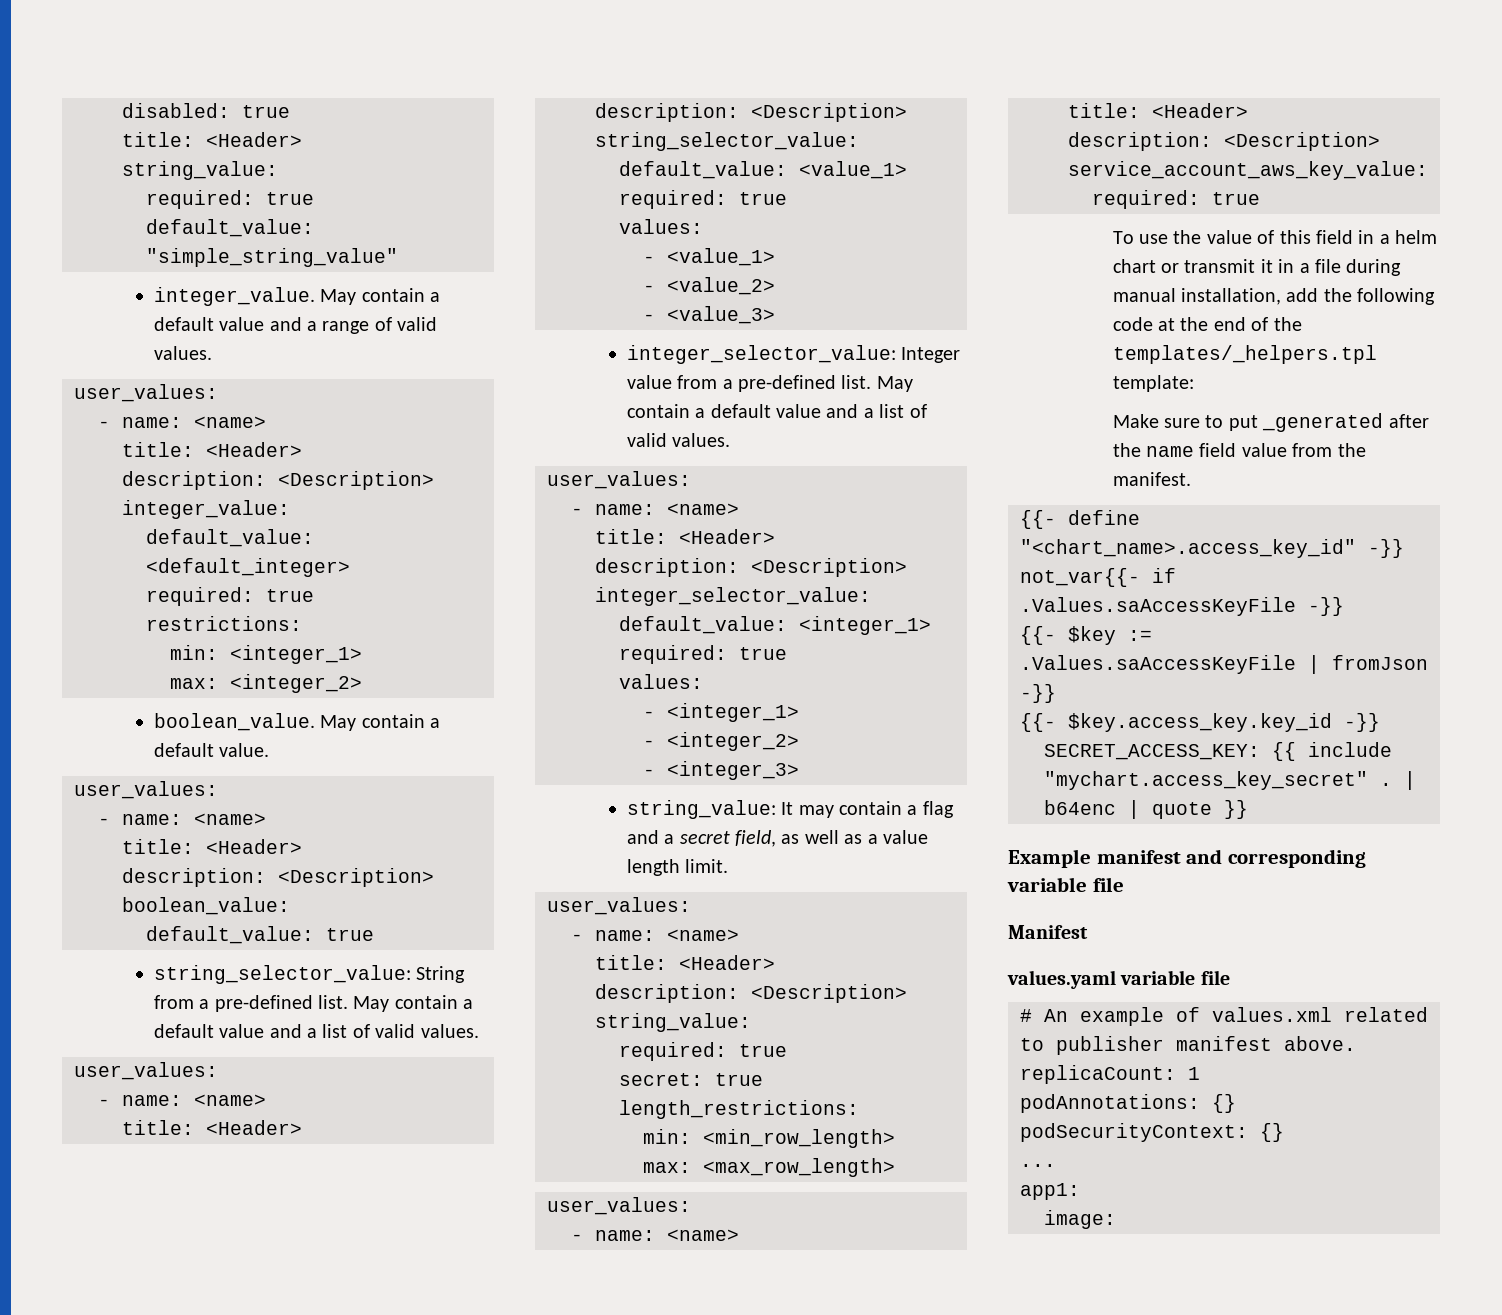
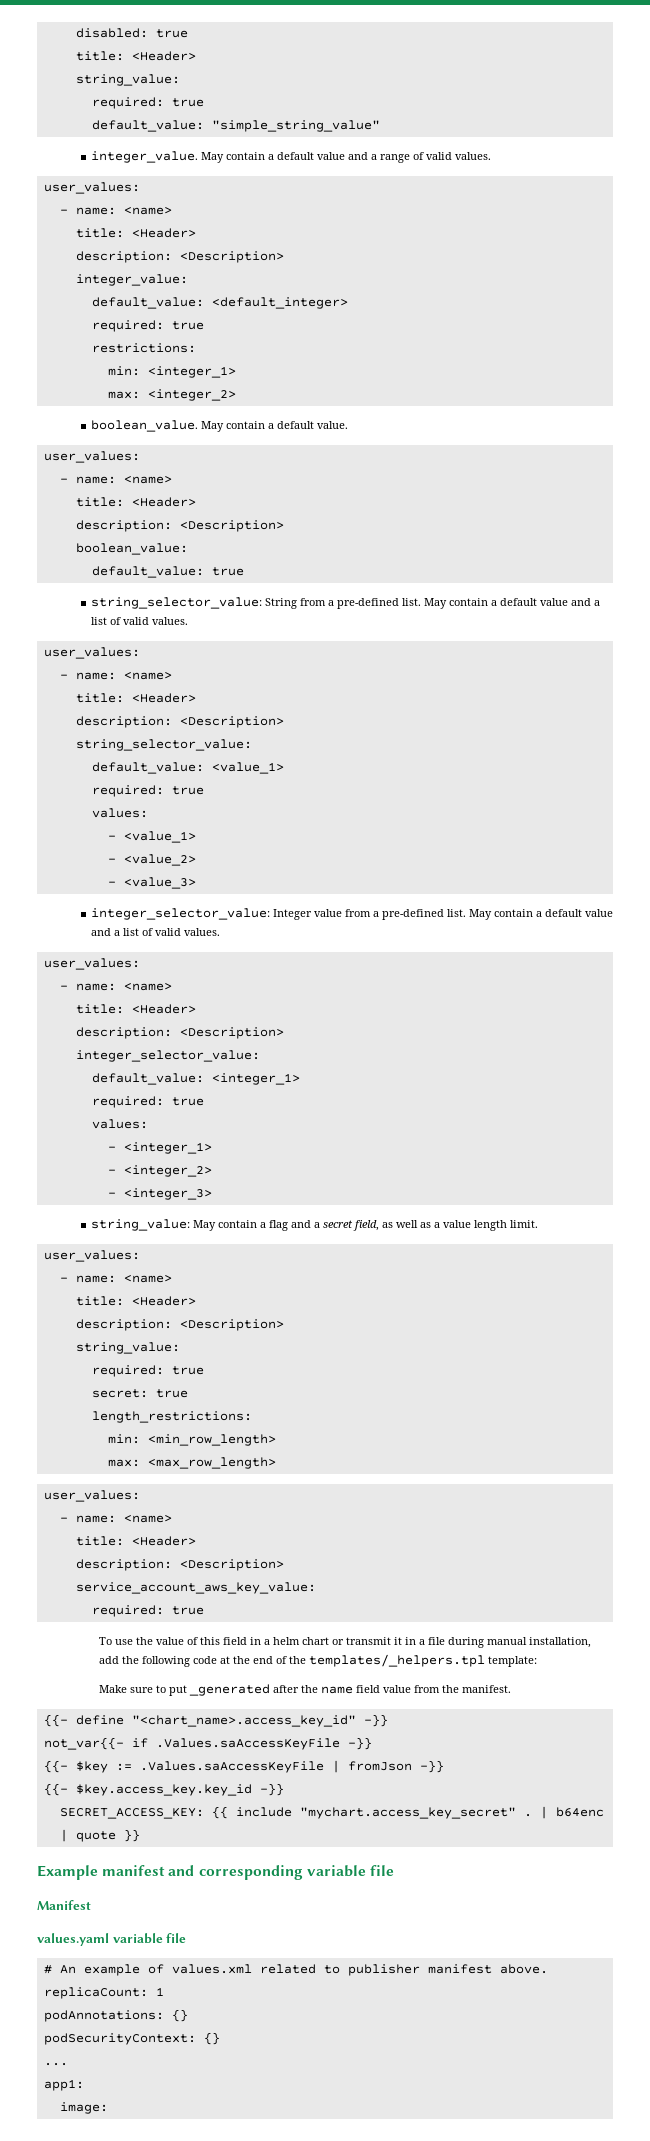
[781,802,834,818] It may -> [192,1220,216,1231] May

